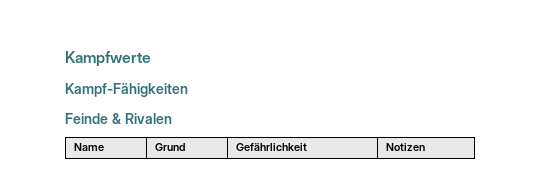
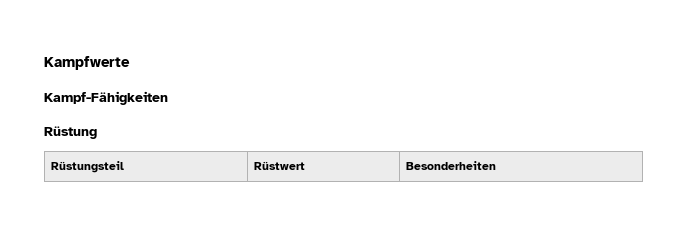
[65,113,172,124] [73,143,104,151] [154,143,185,151] [235,143,307,151] [385,143,425,151] Feinde & Rivalen // Name | Grund | Gefährlichkeit | Notizen -> [44,126,97,139] [51,161,125,173] [254,161,306,170] [406,161,497,170] Rüstung // Rüstungsteil | Rüstwert | Besonderheiten

